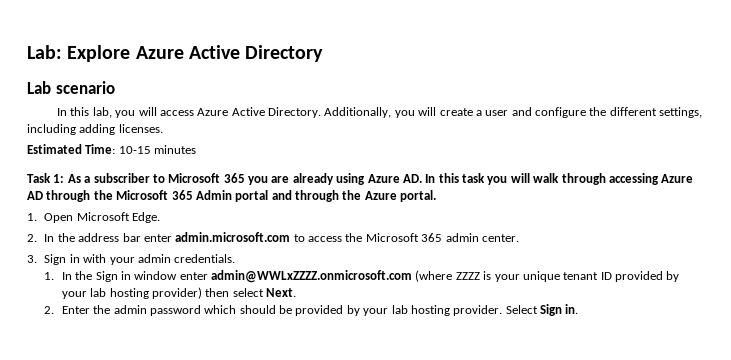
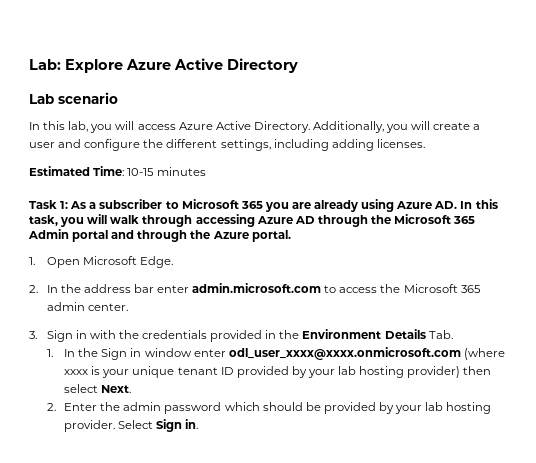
[462,173,485,183] task -> [29,215,58,226] task,
[109,254,236,265] your admin credentials. -> [118,329,453,342] the credentials provided in the Environment Details Tab.
[211,270,480,283] admin@WWLxZZZZ.onmicrosoft.com (where ZZZZ -> [228,347,505,360] [64,369,89,375] odl_user_xxxx@xxxx.onmicrosoft.com (where xxxx

